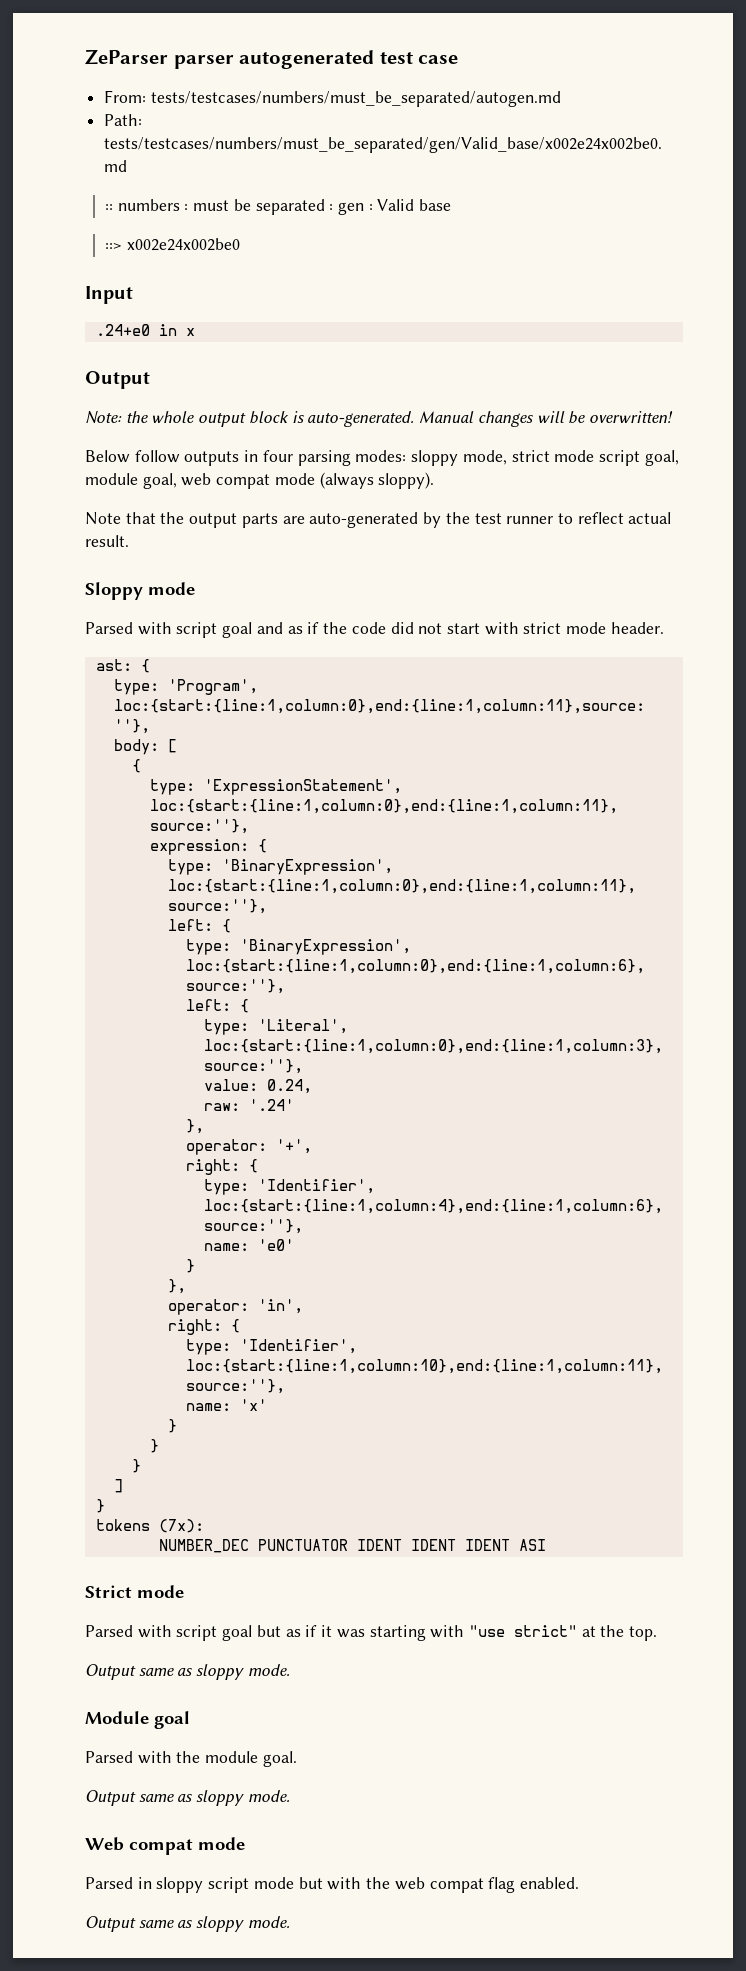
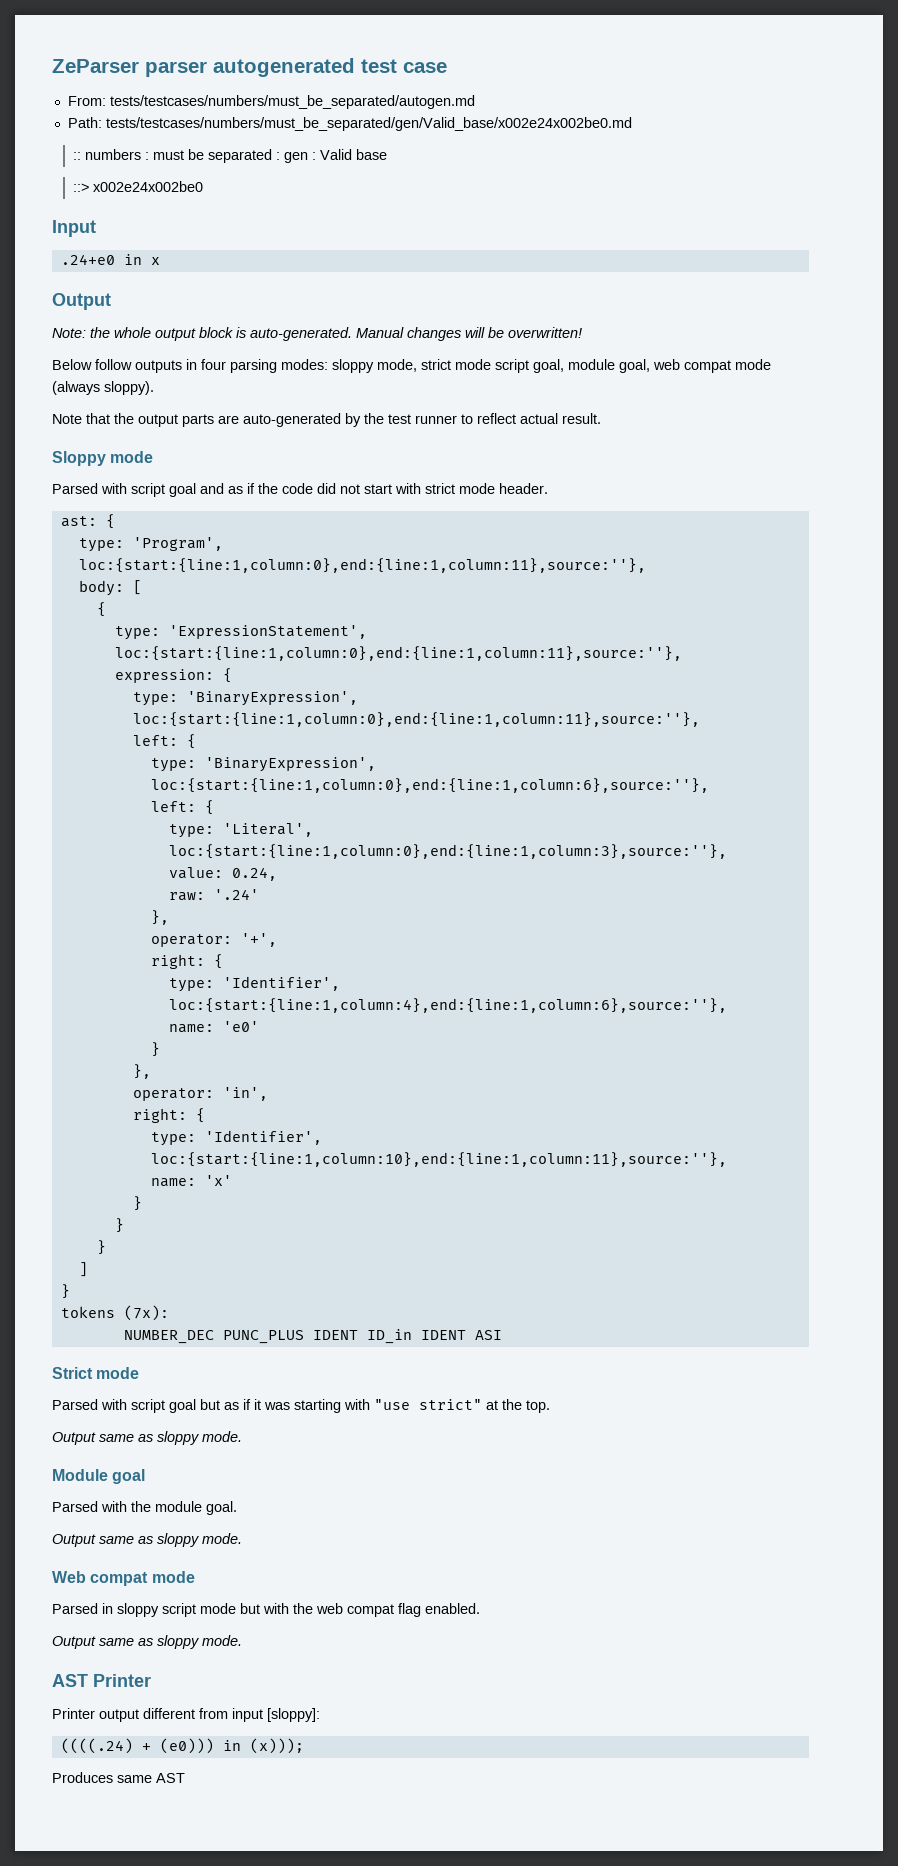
[257,1539,456,1551] PUNCTUATOR IDENT IDENT -> [222,1329,412,1344] PUNC_PLUS IDENT ID_in
(290, 1922) none -> [52,1674,151,1687] [52,1708,320,1722] [60,1738,304,1754] [52,1772,185,1783] // AST Printer // Printer output different from input [sloppy]: // ((((.24) + (e0))) in (x))); // Produces same AST

